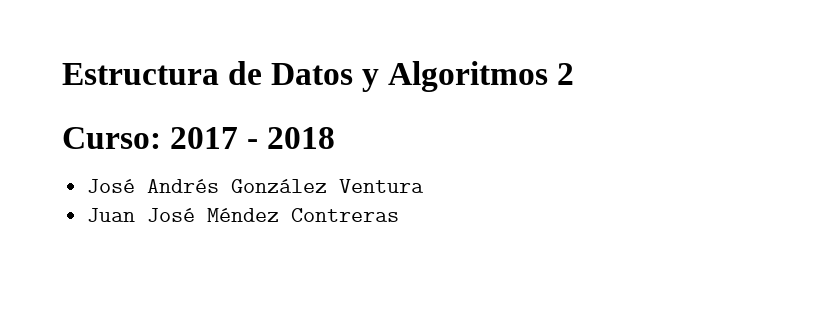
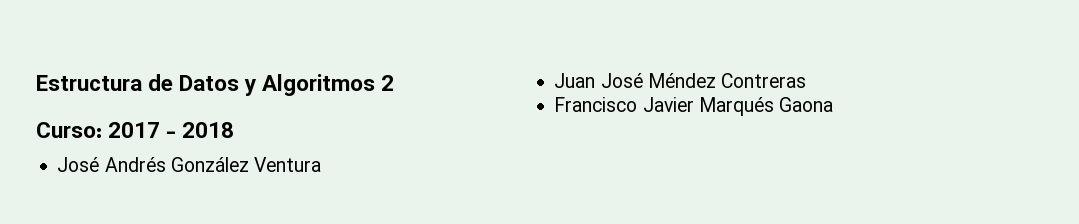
(400, 215) none -> [554,97,834,116] // Francisco Javier Marqués Gaona

